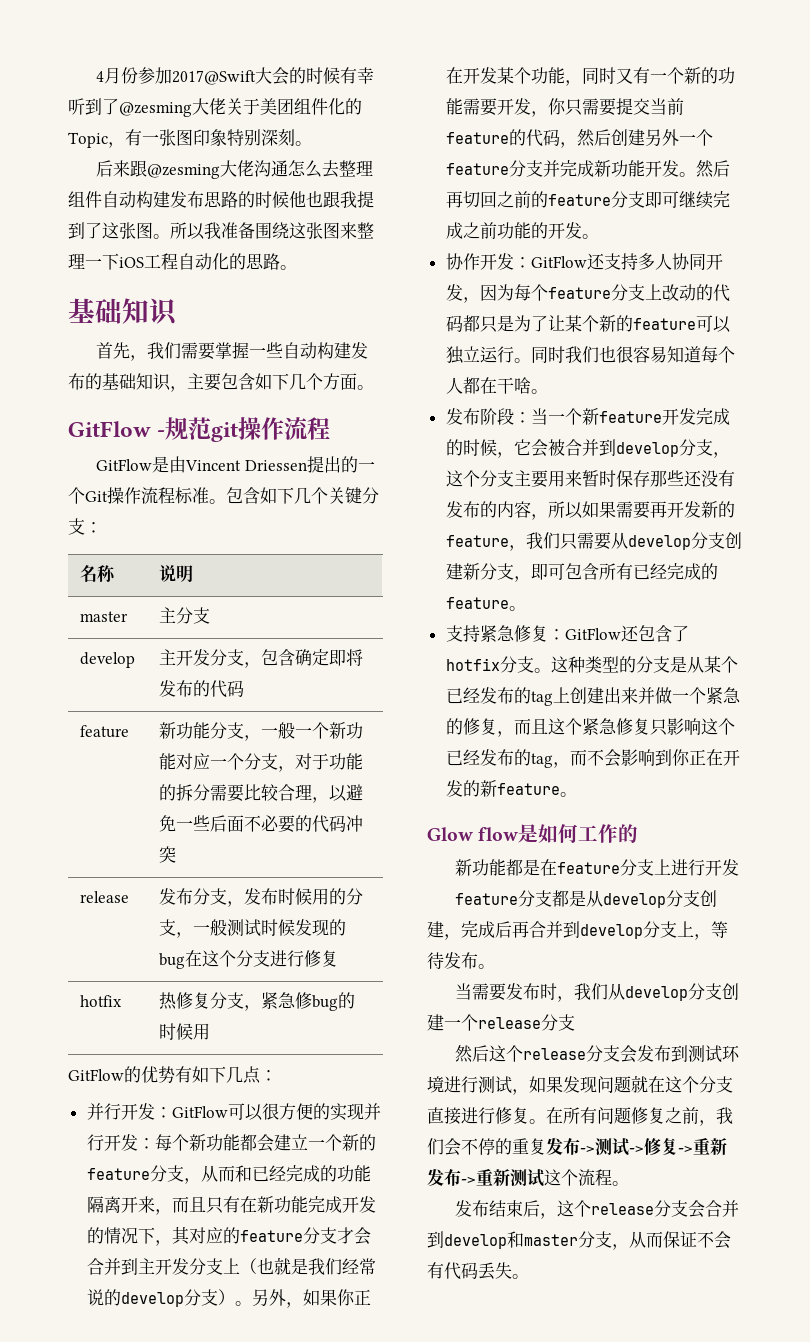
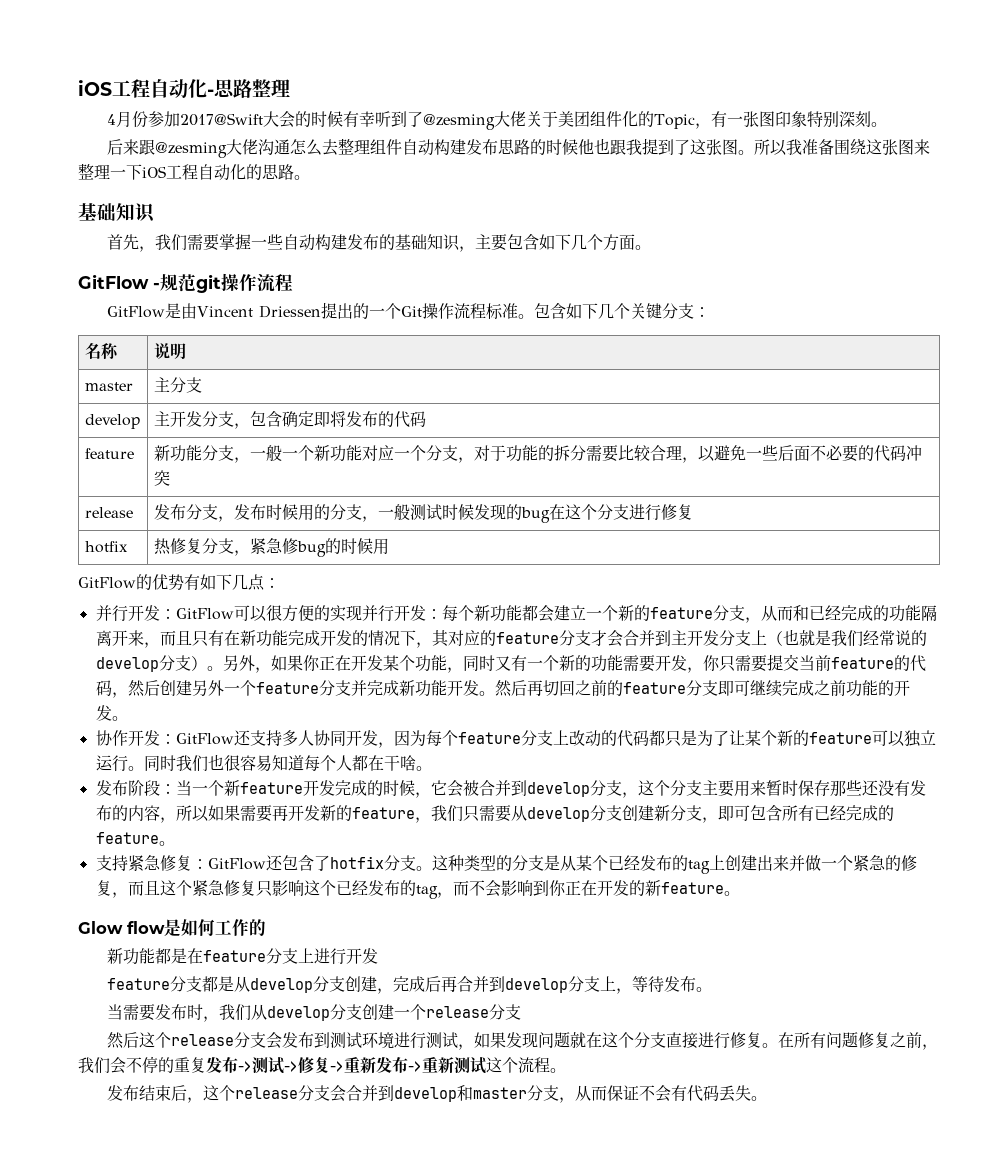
(96, 76) none -> [78,79,290,98] iOS工程自动化-思路整理 //

